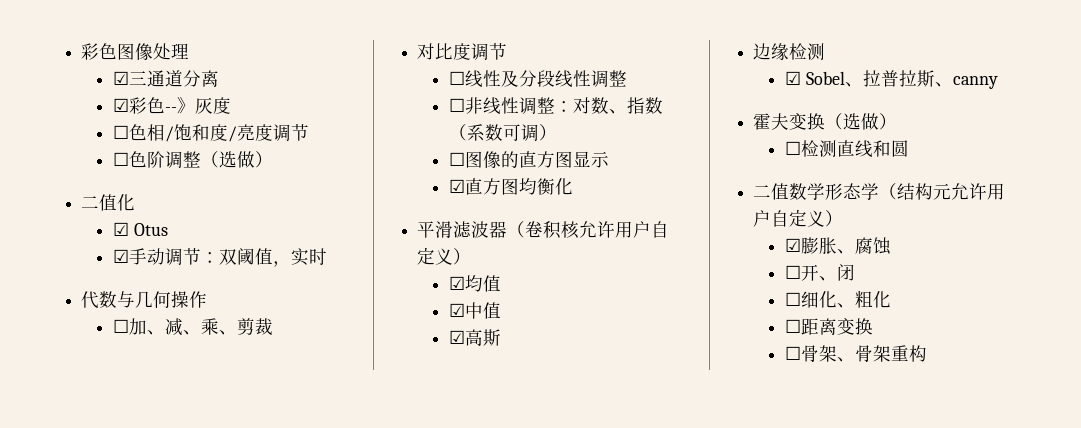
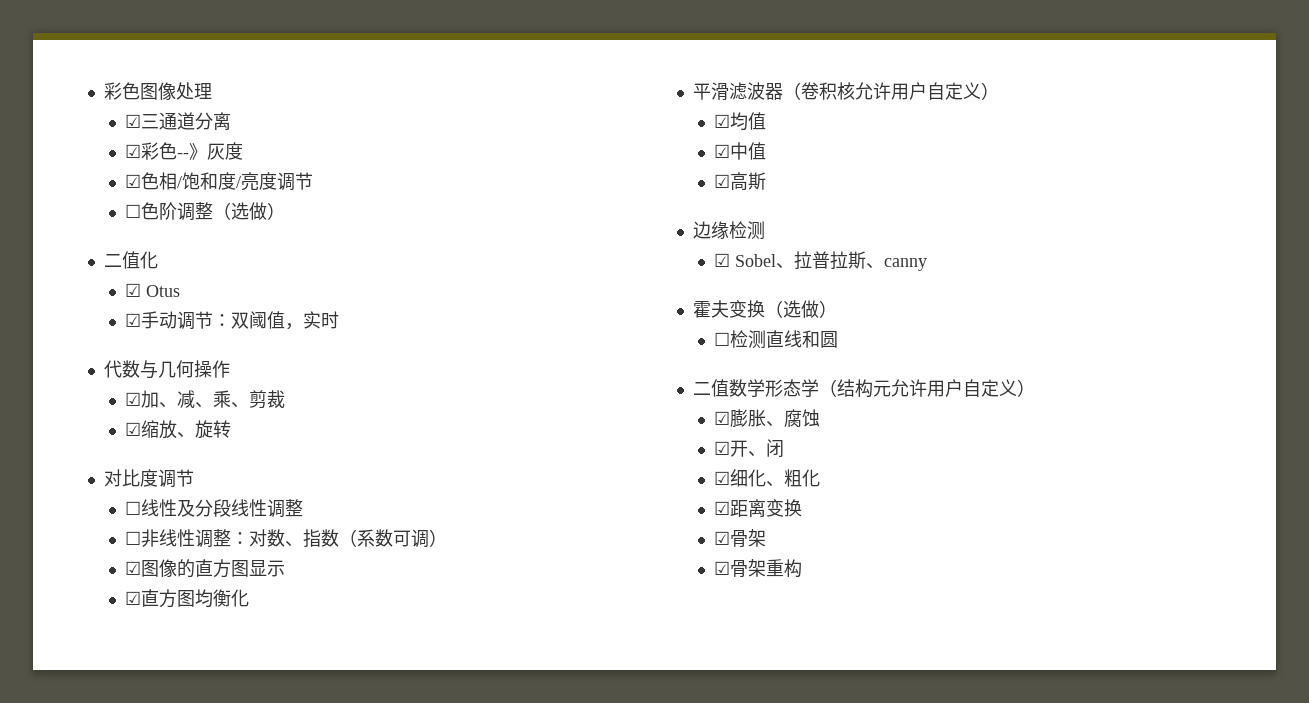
[112,125,129,139] ☐ -> [125,174,142,188] ☑
[112,319,129,333] ☐ -> [125,392,142,406] ☑
(273, 327) none -> [125,420,232,439] // ☑缩放、旋转
[448,152,465,166] ☐ -> [125,561,142,575] ☑
[784,265,801,279] ☐ -> [714,441,731,455] ☑
[784,292,801,306] ☐ -> [714,471,731,485] ☑
[784,319,801,333] ☐ -> [714,501,731,515] ☑
[784,345,855,362] ☐骨架、 -> [714,529,767,547] [714,561,731,575] ☑骨架 // ☑

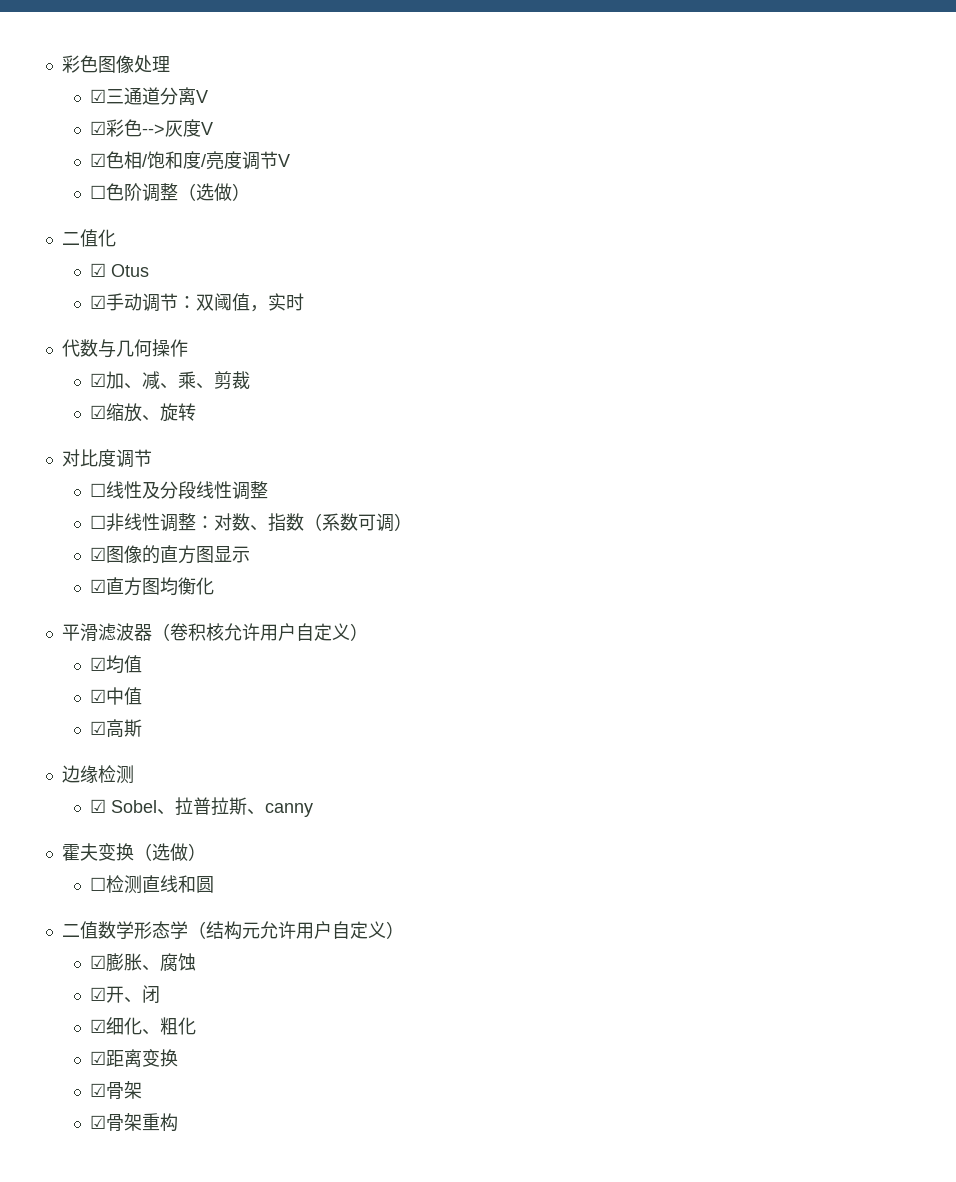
(232, 121) none -> [196,90,209,103] V
[177,143,208,160] --》 -> [142,124,166,135] -->
(244, 151) none -> [201,122,214,135] V
(314, 181) none -> [278,154,291,167] V

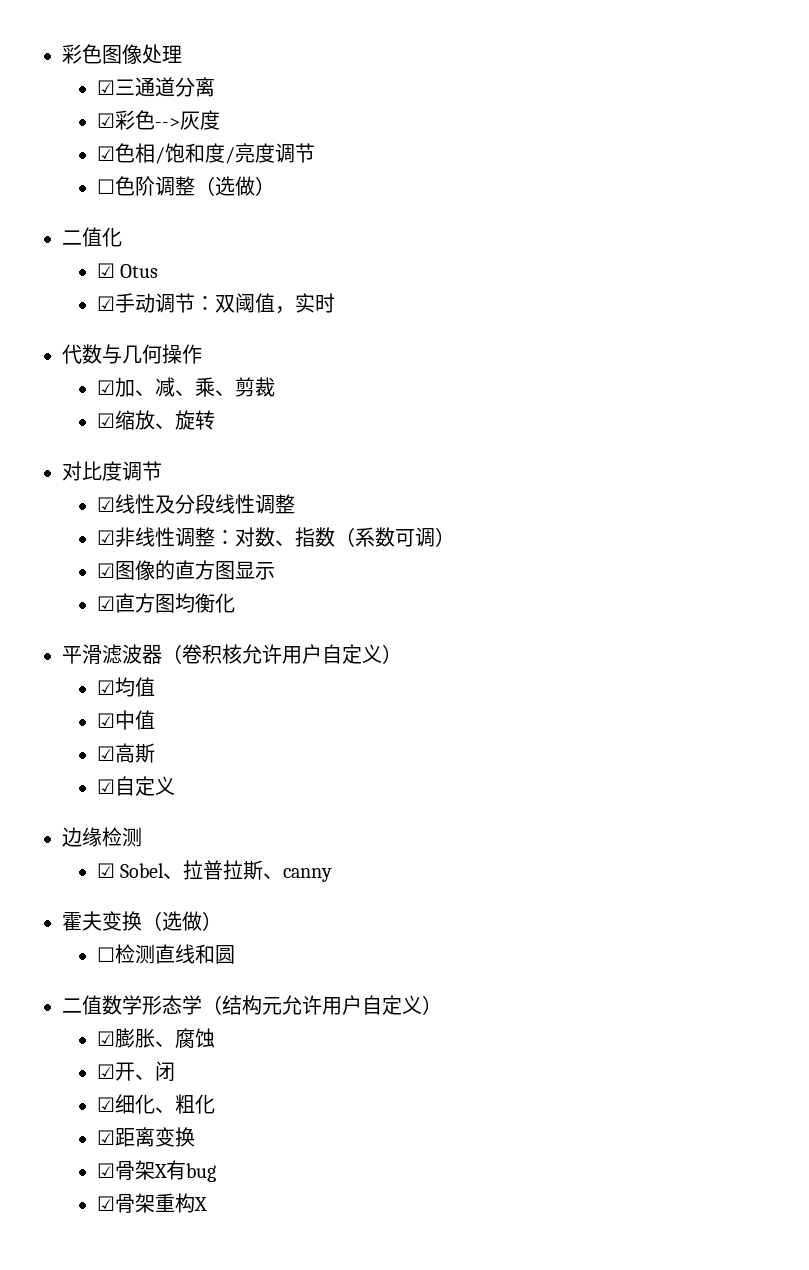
[196,90,209,103] V -> (216, 87) none
[201,122,214,135] V -> (221, 120) none
[278,154,291,167] V -> (316, 153) none
[90,483,107,497] ☐ -> [97,497,116,512] ☑
[90,515,107,529] ☐ -> [97,530,116,545] ☑
(143, 728) none -> [97,776,176,796] // ☑自定义
(143, 1090) none -> [154,1160,217,1182] X有bug
(179, 1122) none -> [194,1197,208,1211] X

